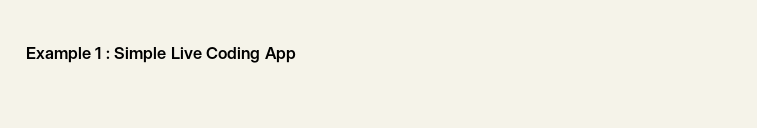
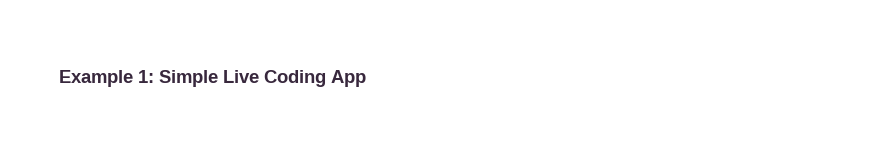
[95,47,110,59] 1 : -> [138,70,154,83] 1:

